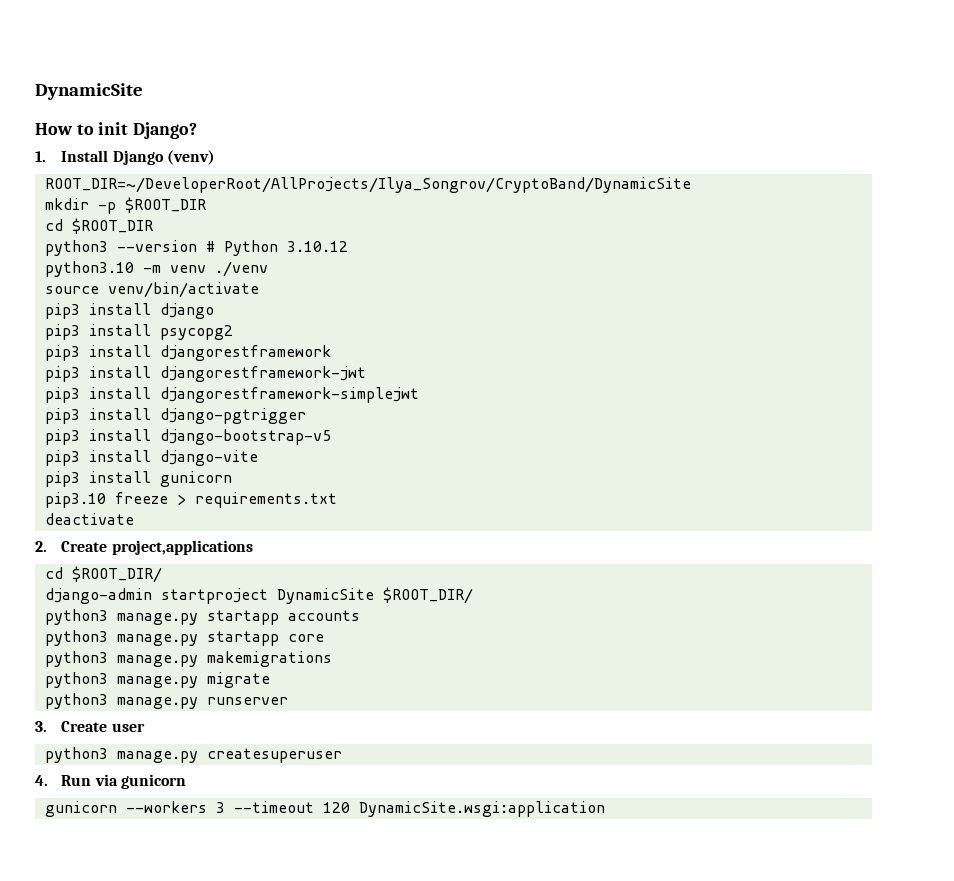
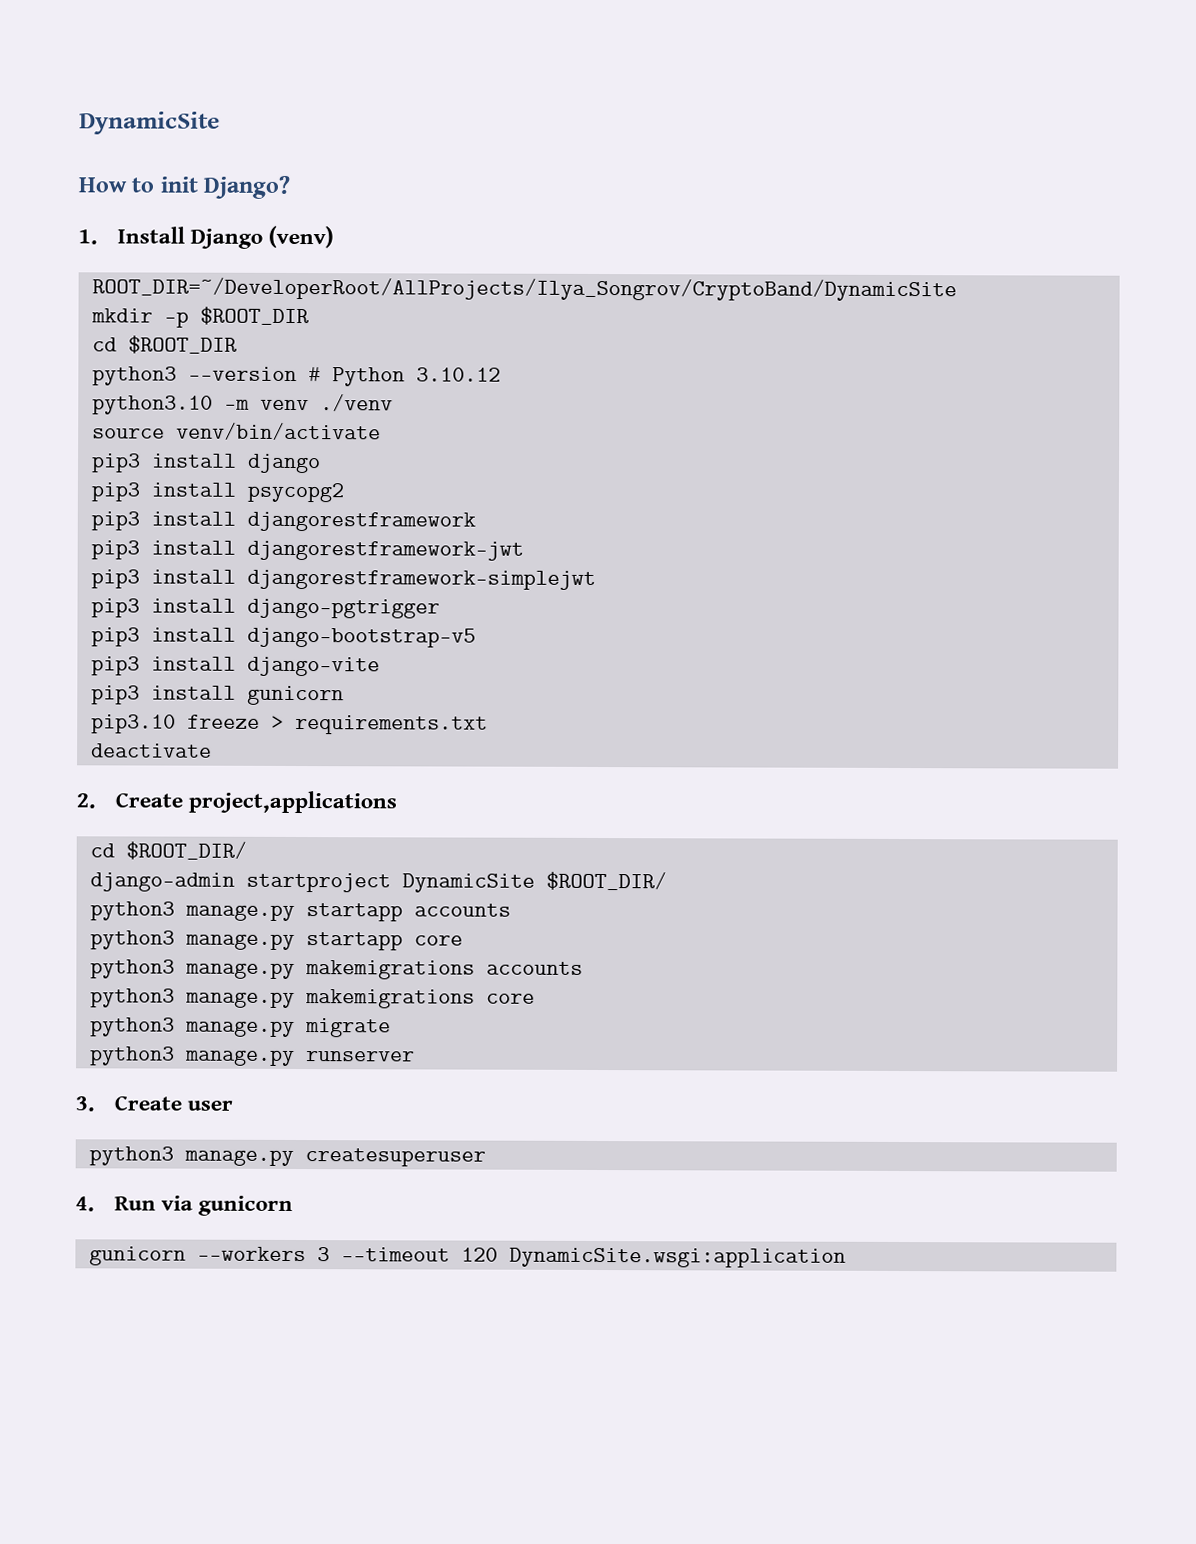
(332, 659) none -> [485,961,583,975] [89,988,535,1009] accounts // python3 manage.py makemigrations core

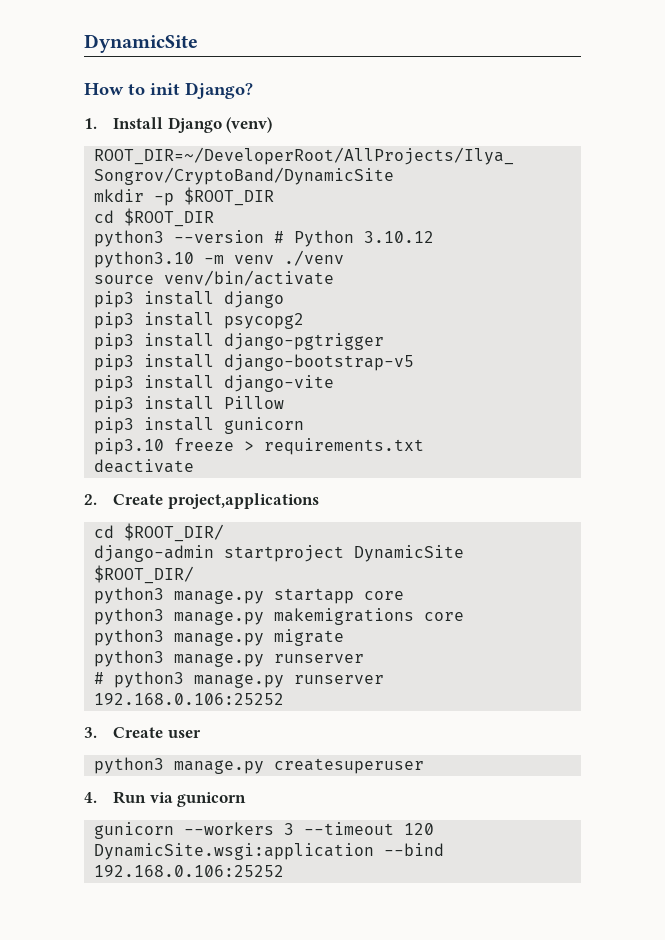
[90,511,476,532] [90,540,524,561] [90,569,596,590] // pip3 install djangorestframework // pip3 install djangorestframework-jwt // pip3 install djangorestframework-simplejwt -> (305, 321) none
(380, 666) none -> [94,396,285,413] // pip3 install Pillow
[89,901,511,922] // python3 manage.py startapp accounts -> (195, 574) none
[89,959,583,980] // python3 manage.py makemigrations accounts -> (405, 595) none
(415, 1056) none -> [94,671,385,688] [94,693,285,705] // # python3 manage.py runserver 192.168.0.106:25252
(846, 1257) none -> [384,843,445,856] [94,865,285,877] --bind 192.168.0.106:25252

